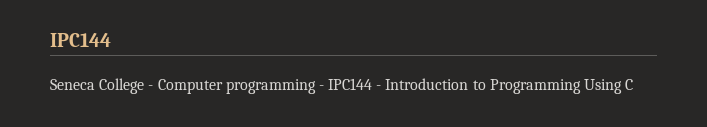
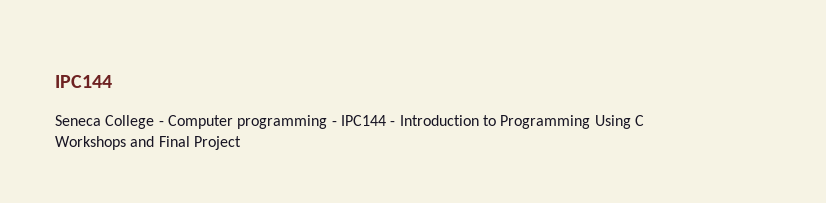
(634, 84) none -> [55,136,241,150] // Workshops and Final Project

